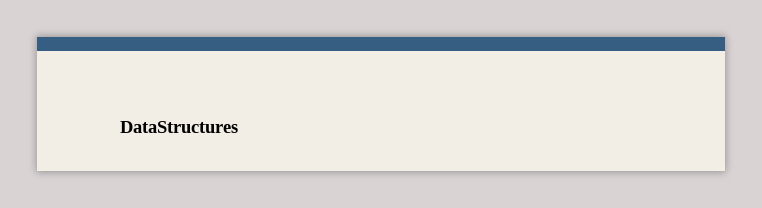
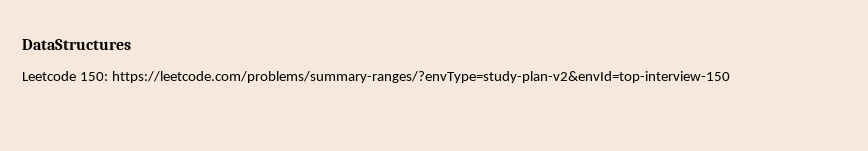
(238, 127) none -> [22,71,730,83] // Leetcode 150: https://leetcode.com/problems/summary-ranges/?envType=study-plan-v2&envId=top-interview-150

